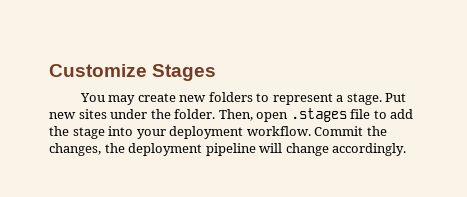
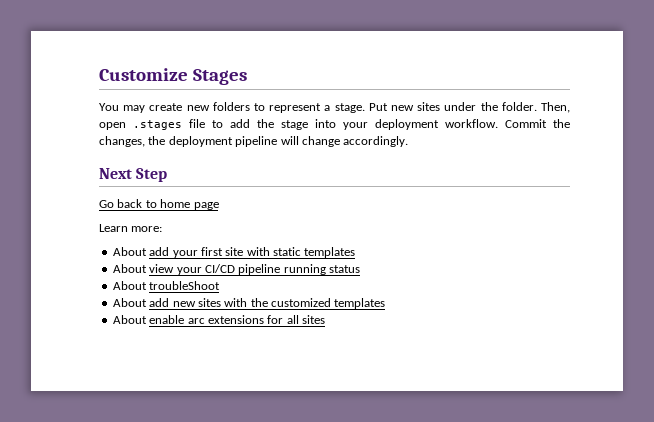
(407, 149) none -> [99,168,168,182] [99,199,219,210] [99,224,163,232] [112,247,356,258] [112,264,360,275] [112,281,221,290] [112,298,386,309] [112,315,325,324] // Next Step // Go back to home page // Learn more: // About add your first site with static templates // About view your CI/CD pipeline running status // About troubleShoot // About add new sites with the customized templates // About enable arc extensions for all sites

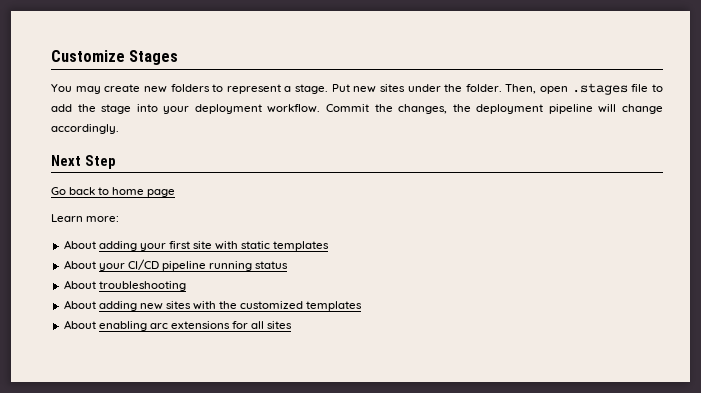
[149,247,170,256] add -> [98,241,137,251] adding
[149,264,175,273] view -> (96, 264) none
[149,281,221,290] [112,298,170,307] troubleShoot // About add -> [98,281,186,291] [63,300,137,311] troubleshooting // About adding
[149,315,185,324] enable -> [98,321,147,331] enabling

